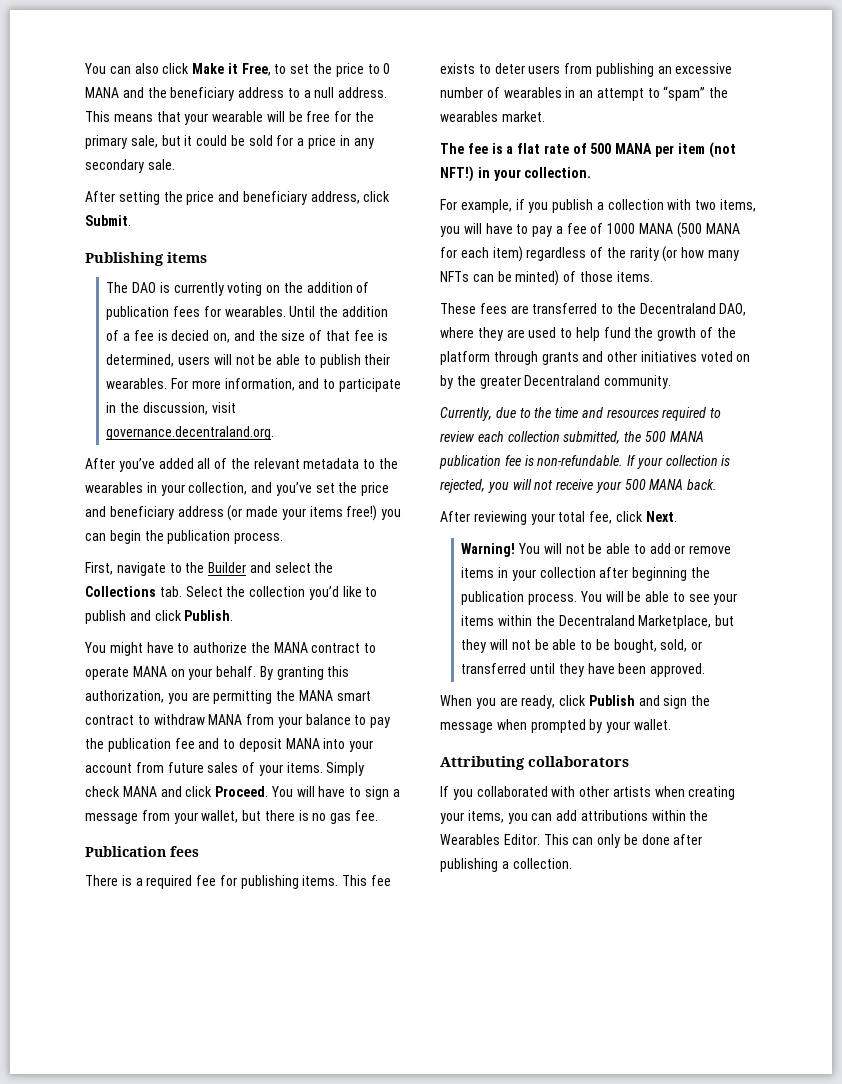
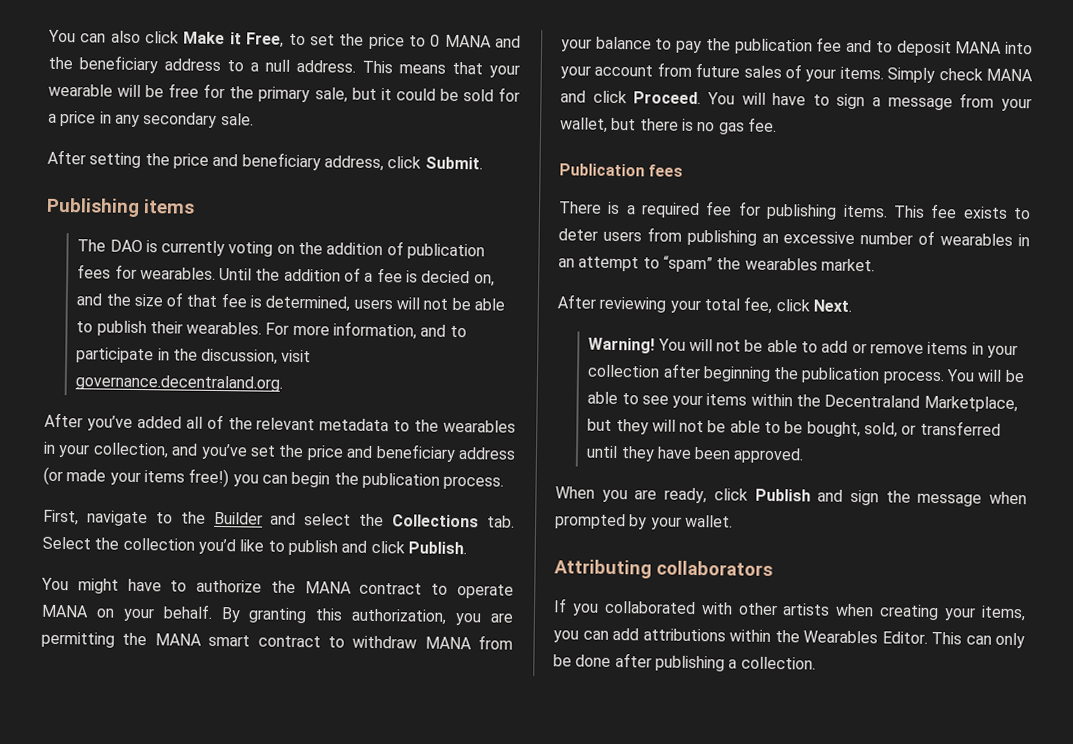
[440,142,736,158] [440,166,592,182] [440,199,757,213] [440,222,740,238] [440,246,740,262] [440,270,653,286] [440,303,747,316] [440,327,736,341] [440,351,751,365] [440,375,672,389] [440,407,722,421] [440,431,704,444] [439,455,731,469] [440,479,718,493] // The fee is a flat rate of 500 MANA per item (not NFT!) in your collection. // For example, if you publish a collection with two items, you will have to pay a fee of 1000 MANA (500 MANA for each item) regardless of the rarity (or how many NFTs can be minted) of those items. // These fees are transferred to the Decentraland DAO, where they are used to help fund the growth of the platform through grants and other initiatives voted on by the greater Decentraland community. // Currently, due to the time and resources required to review each collection submitted, the 500 MANA publication fee is non-refundable. If your collection is rejected, you will not receive your 500 MANA back. -> (875, 265) none

